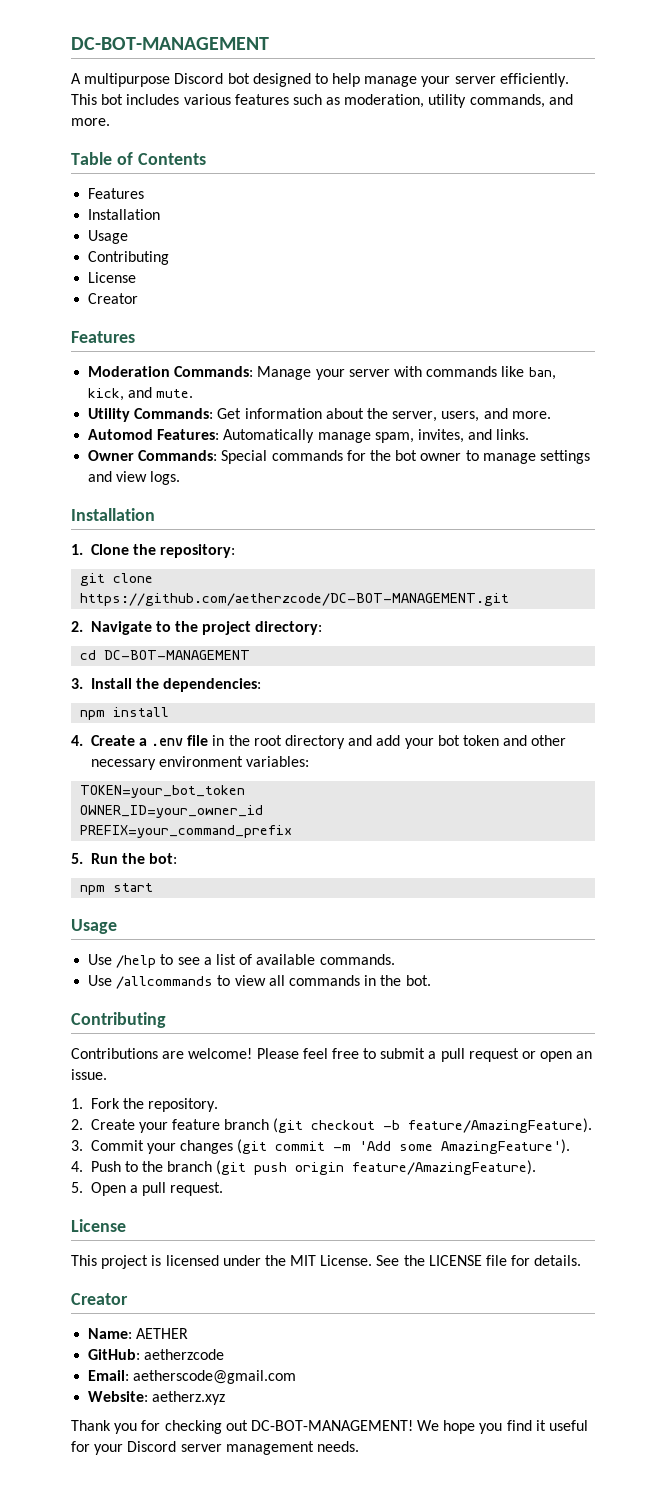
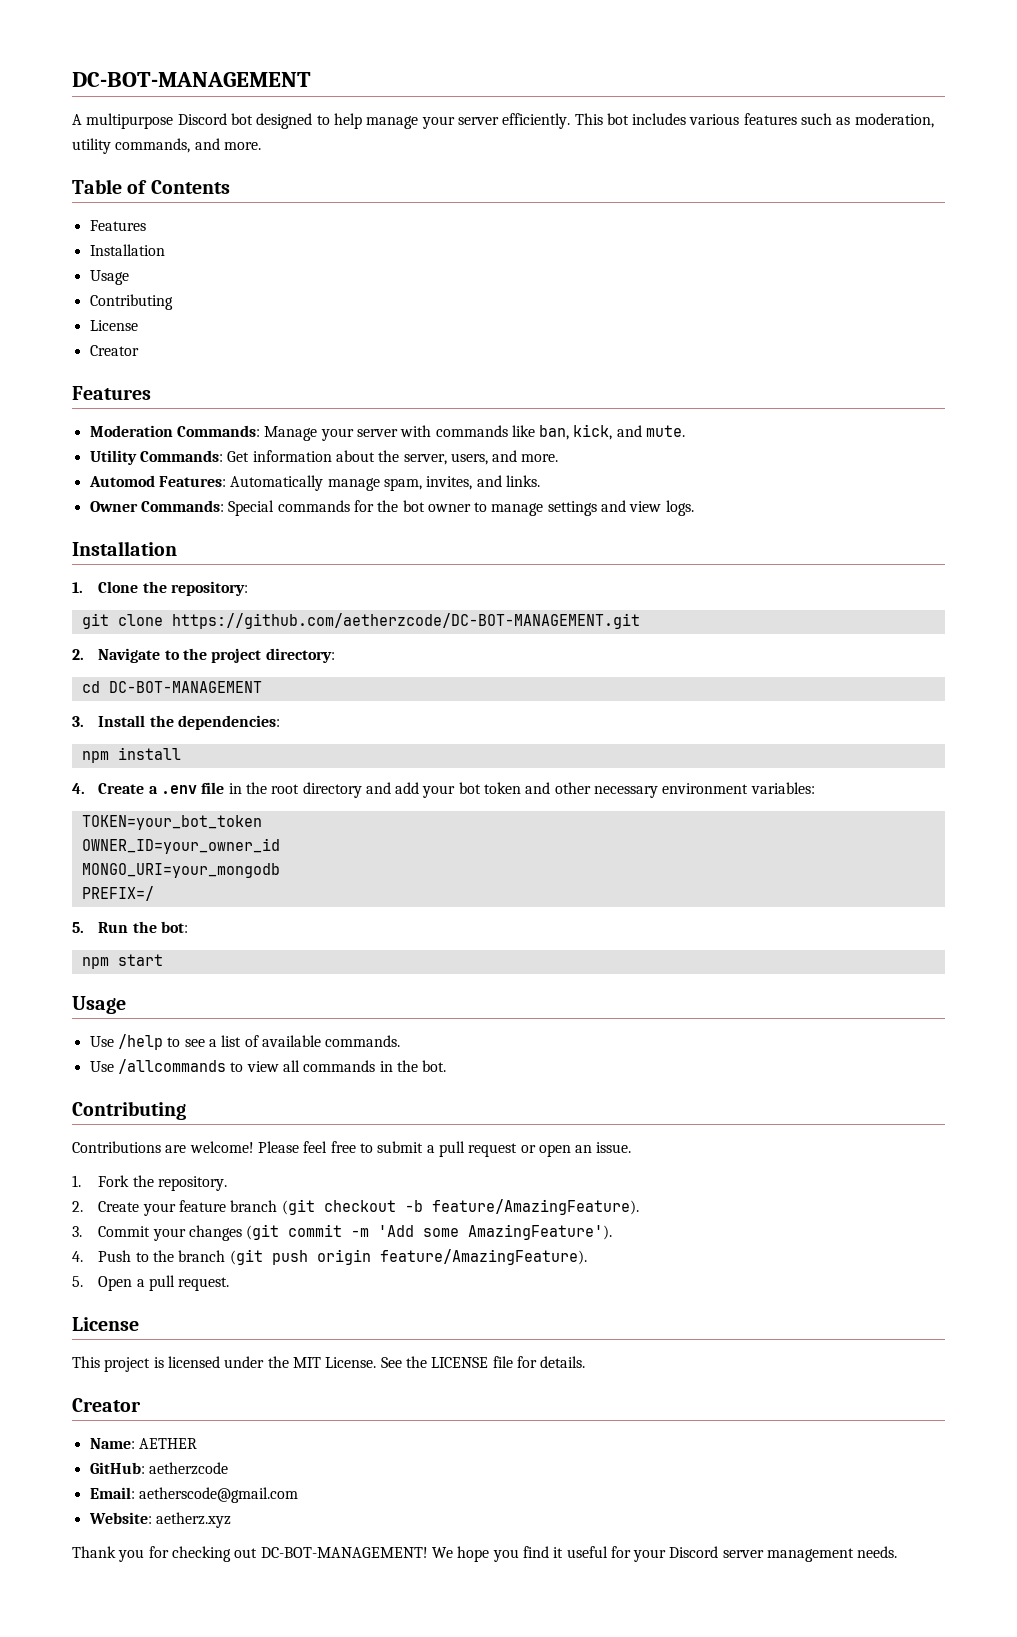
[80,825,293,838] PREFIX=your_command_prefix -> [81,863,280,878] [81,886,154,901] MONGO_URI=your_mongodb // PREFIX=/

